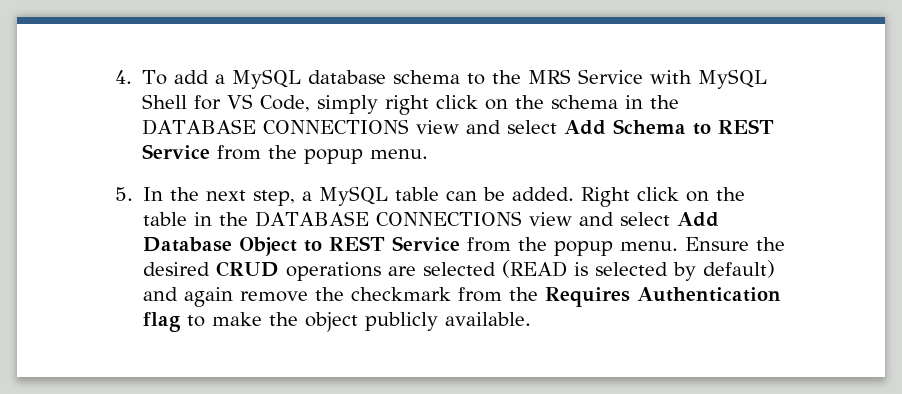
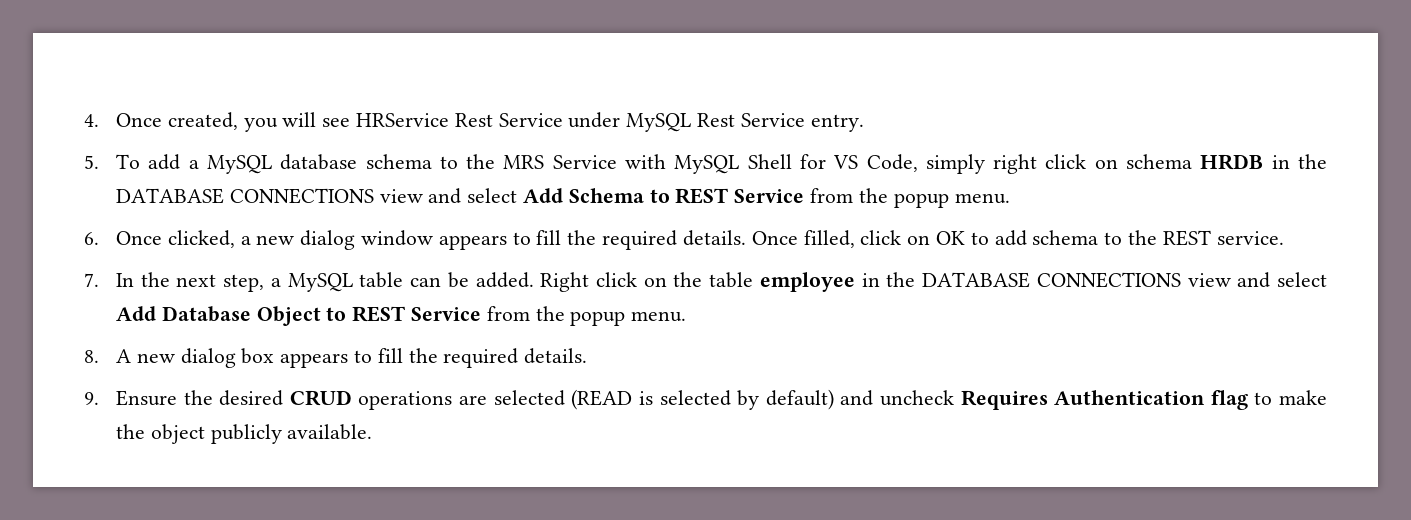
(132, 77) none -> [116,112,864,132] [84,155,99,169] Once created, you will see HRService Rest Service under MySQL Rest Service entry. // 5.
[515,95,619,109] the schema -> [1126,154,1264,170] schema HRDB
[115,187,133,201] 5. -> [84,230,1284,250] [84,273,99,287] 6. Once clicked, a new dialog window appears to fill the required details. Once filled, click on OK to add schema to the REST service. // 7.
(188, 219) none -> [759,272,855,292] employee
(679, 246) none -> [84,348,588,368] [84,392,99,405] // 8. A new dialog box appears to fill the required details. // 9.
[184,287,539,307] again remove the checkmark from the -> [879,390,954,406] uncheck

